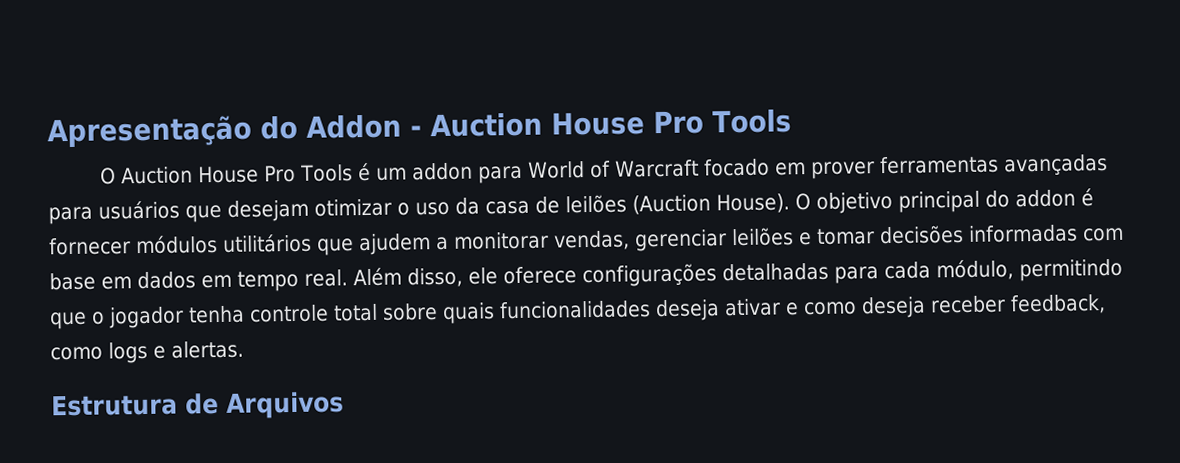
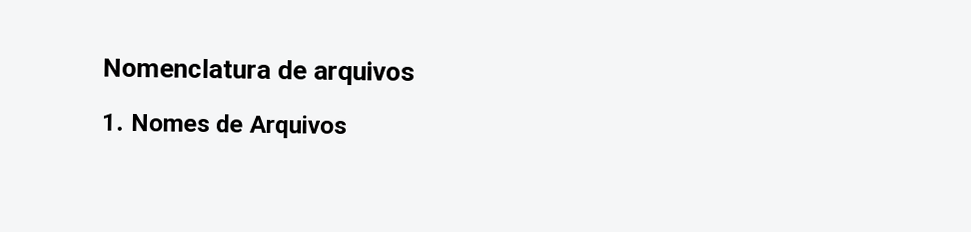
[47,108,792,149] [99,154,1108,185] [48,188,1094,225] [49,224,1124,256] [49,258,1123,292] [50,294,1106,330] [50,340,244,364] [51,394,178,417] Apresentação do Addon - Auction House Pro Tools // O Auction House Pro Tools é um addon para World of Warcraft focado em prover ferramentas avançadas para usuários que desejam otimizar o uso da casa de leilões (Auction House). O objetivo principal do addon é fornecer módulos utilitários que ajudem a monitorar vendas, gerenciar leilões e tomar decisões informadas com base em dados em tempo real. Além disso, ele oferece configurações detalhadas para cada módulo, permitindo que o jogador tenha controle total sobre quais funcionalidades deseja ativar e como deseja receber feedback, como logs e alertas. // Estrutura -> [102,57,416,86] [101,113,210,133] Nomenclatura de arquivos // 1. Nomes

